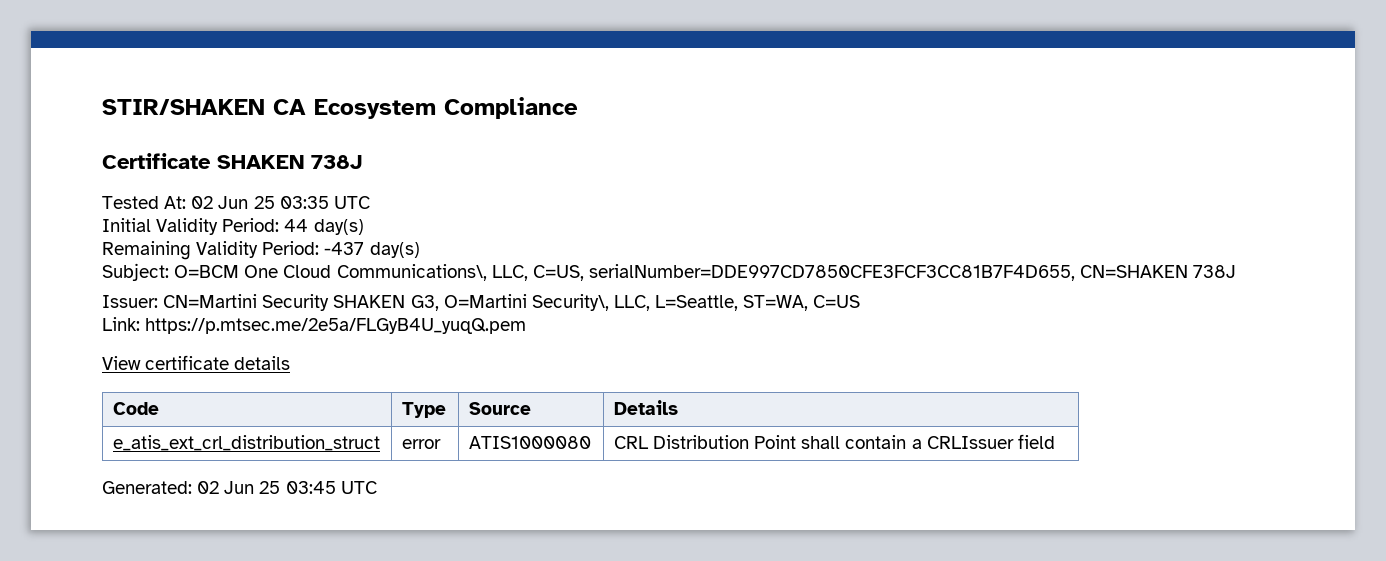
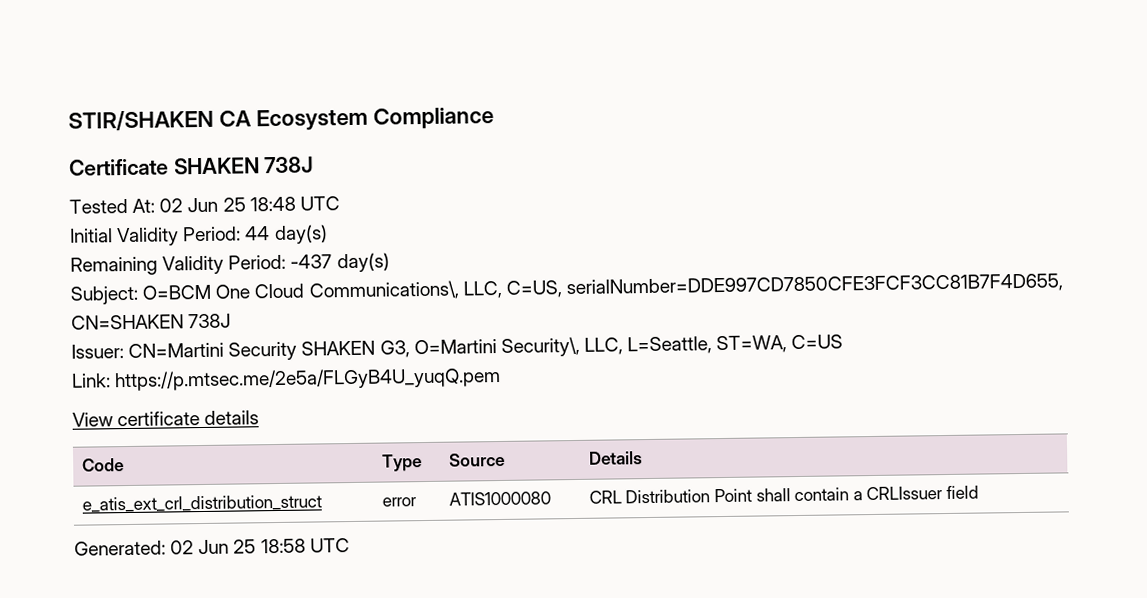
[279,196,329,209] 03:35 -> [249,196,296,212] 18:48
[285,481,336,494] 03:45 -> [260,538,306,554] 18:58

